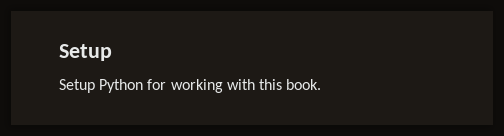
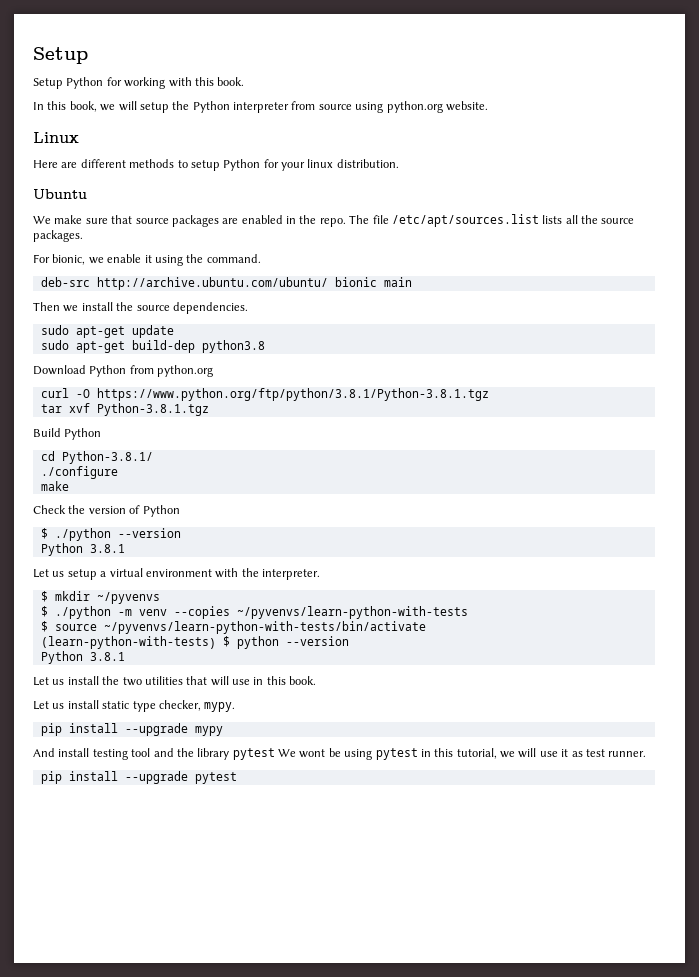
(322, 84) none -> [33,101,488,113] [33,132,79,143] [33,159,399,171] [33,189,87,199] [33,214,635,227] [33,230,83,242] [33,254,261,266] [40,277,412,290] [33,302,248,314] [40,325,174,338] [40,340,265,353] [33,365,214,377] [40,388,489,401] [40,403,209,416] [33,428,102,440] [40,451,153,464] [40,466,118,479] [40,481,69,491] [33,505,180,517] [40,528,181,541] [40,543,125,556] [33,568,320,580] [40,591,160,604] [40,606,468,619] [40,621,426,634] [40,636,349,649] [40,651,125,664] [33,676,317,686] [33,700,236,712] [40,723,223,736] [33,748,647,760] [40,771,237,784] // In this book, we will setup the Python interpreter from source using python.org website. // Linux // Here are different methods to setup Python for your linux distribution. // Ubuntu // We make sure that source packages are enabled in the repo. The file /etc/apt/sources.list lists all the source packages. // For bionic, we enable it using the command. // deb-src http://archive.ubuntu.com/ubuntu/ bionic main // Then we install the source dependencies. // sudo apt-get update // sudo apt-get build-dep python3.8 // Download Python from python.org // curl -O https://www.python.org/ftp/python/3.8.1/Python-3.8.1.tgz // tar xvf Python-3.8.1.tgz // Build Python // cd Python-3.8.1/ // ./configure // make // Check the version of Python // $ ./python --version // Python 3.8.1 // Let us setup a virtual environment with the interpreter. // $ mkdir ~/pyvenvs // $ ./python -m venv --copies ~/pyvenvs/learn-python-with-tests // $ source ~/pyvenvs/learn-python-with-tests/bin/activate // (learn-python-with-tests) $ python --version // Python 3.8.1 // Let us install the two utilities that will use in this book. // Let us install static type checker, mypy. // pip install --upgrade mypy // And install testing tool and the library pytest We wont be using pytest in this tutorial, we will use it as test runner. // pip install --upgrade pytest

